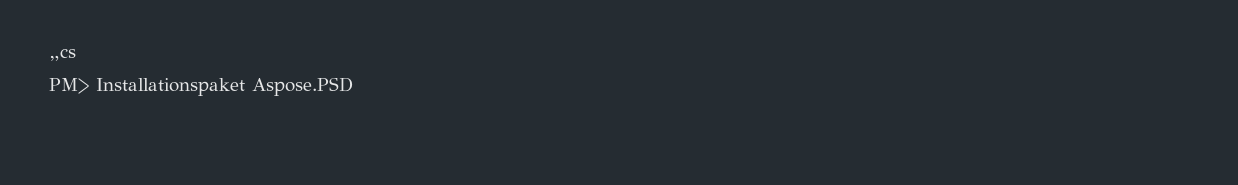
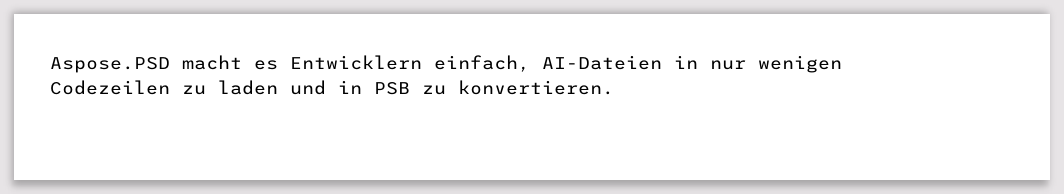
[49,48,76,61] [49,77,353,96] „cs // PM> Installationspaket Aspose.PSD -> [50,55,842,73] [50,80,614,95] Aspose.PSD macht es Entwicklern einfach, AI-Dateien in nur wenigen Codezeilen zu laden und in PSB zu konvertieren.

